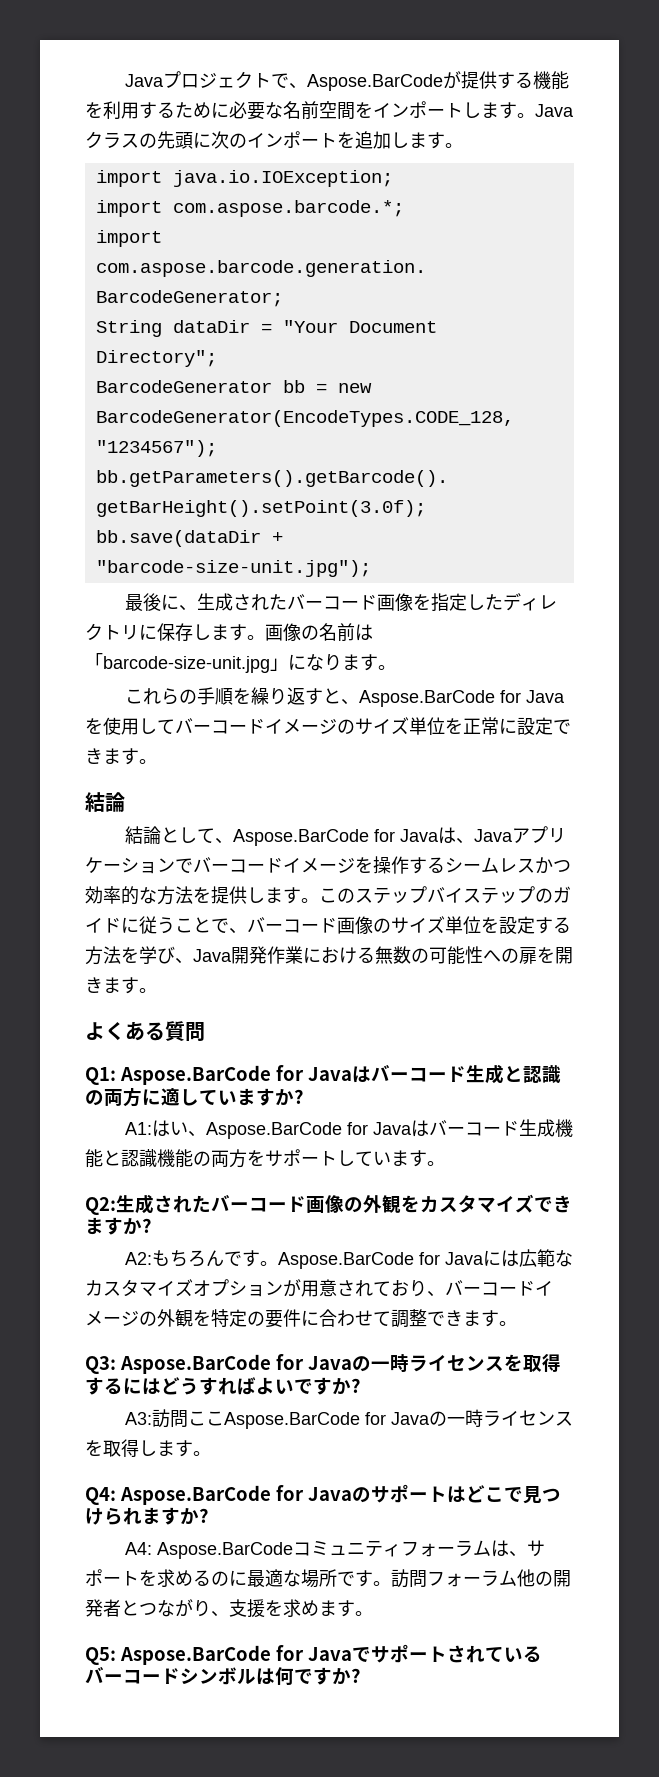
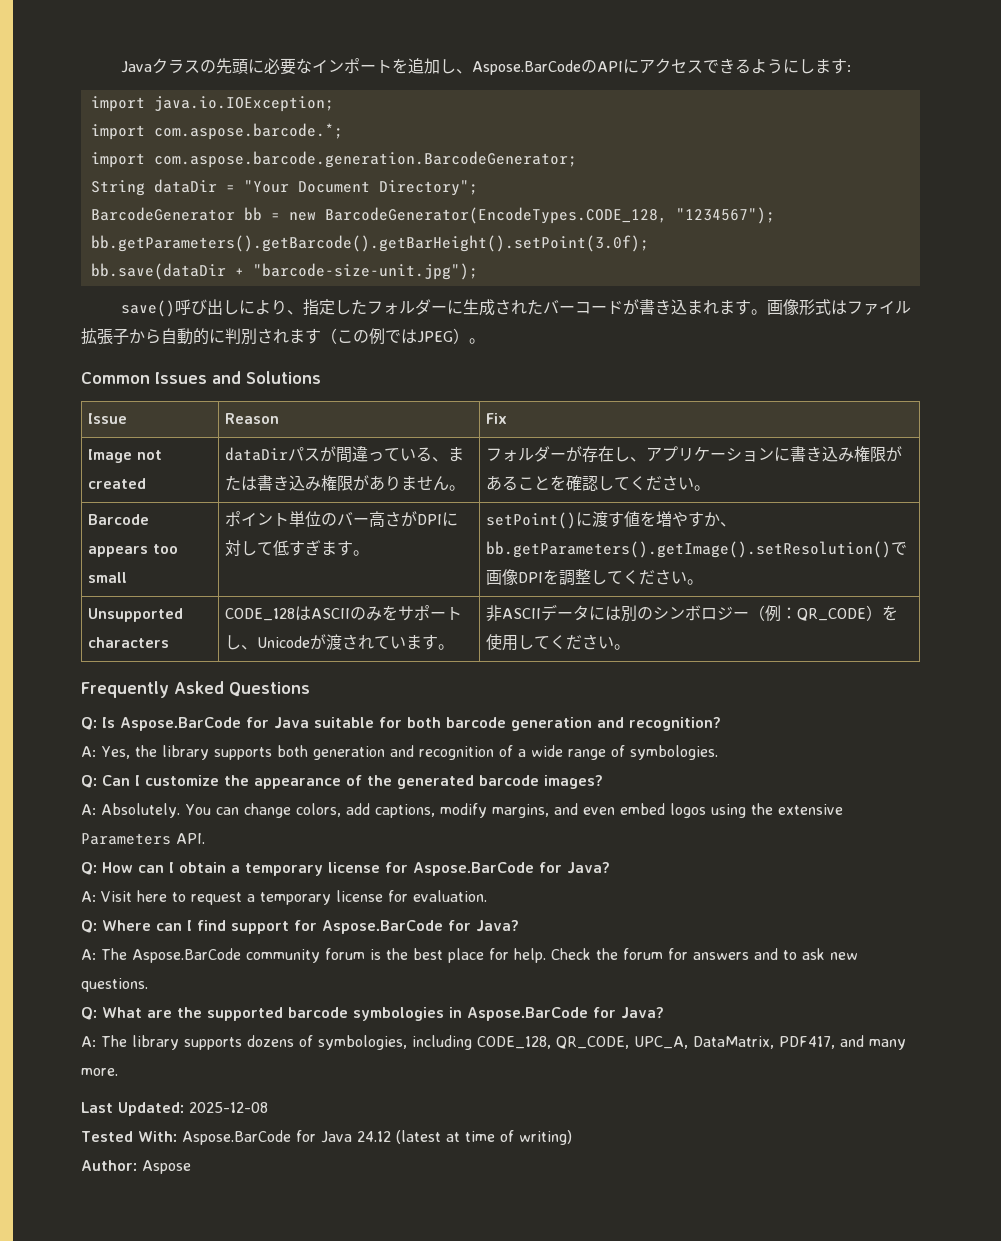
[125,71,570,91] [85,101,574,120] Javaプロジェクトで、Aspose.BarCodeが提供する機能を利用するために必要な名前空間をインポートします。Java -> [120,61,152,73] Java
[211,131,247,149] 次の -> [263,58,312,75] 必要な
[409,132,463,149] ます。 -> [455,58,851,75] 、Aspose.BarCodeのAPIにアクセスできるようにします:
[125,593,558,612] [85,623,373,641] [85,653,396,673] [125,687,566,707] [85,717,571,735] [85,748,157,765] [85,792,125,812] [125,826,567,846] [85,856,571,874] [85,886,571,905] [85,916,571,934] [85,946,573,965] [85,977,157,994] [85,1021,205,1041] [85,1064,561,1085] [85,1087,304,1107] [125,1119,574,1139] [85,1149,445,1168] [85,1194,572,1215] [85,1217,152,1235] [125,1249,574,1269] [85,1279,553,1297] [85,1309,517,1328] [85,1354,561,1374] [85,1377,361,1395] [125,1409,574,1429] [85,1439,211,1457] [85,1484,561,1505] [85,1507,209,1525] [125,1540,546,1559] [85,1569,571,1588] [85,1599,373,1618] [85,1644,542,1665] [85,1667,361,1686] 最後に、生成されたバーコード画像を指定したディレクトリに保存します。画像の名前は「barcode-size-unit.jpg」になります。 // これらの手順を繰り返すと、Aspose.BarCode for Javaを使用してバーコードイメージのサイズ単位を正常に設定できます。 // 結論 // 結論として、Aspose.BarCode for Javaは、Javaアプリケーションでバーコードイメージを操作するシームレスかつ効率的な方法を提供します。このステップバイステップのガイドに従うことで、バーコード画像のサイズ単位を設定する方法を学び、Java開発作業における無数の可能性への扉を開きます。 // よくある質問 // Q1: Aspose.BarCode for Javaはバーコード生成と認識の両方に適していますか? // A1:はい、Aspose.BarCode for Javaはバーコード生成機能と認識機能の両方をサポートしています。 // Q2:生成されたバーコード画像の外観をカスタマイズできますか? // A2:もちろんです。Aspose.BarCode for Javaには広範なカスタマイズオプションが用意されており、バーコードイメージの外観を特定の要件に合わせて調整できます。 // Q3: Aspose.BarCode for Javaの一時ライセンスを取得するにはどうすればよいですか? // A3:訪問ここAspose.BarCode for Javaの一時ライセンスを取得します。 // Q4: Aspose.BarCode for Javaのサポートはどこで見つけられますか? // A4: Aspose.BarCodeコミュニティフォーラムは、サポートを求めるのに最適な場所です。訪問フォーラム他の開発者とつながり、支援を求めます。 // Q5: Aspose.BarCode for Javaでサポートされているバーコードシンボルは何ですか? -> [120,299,911,317] [81,328,485,345] [81,371,321,384] [88,413,128,424] [225,413,280,424] [486,413,508,424] [88,449,163,463] [88,478,147,489] [225,446,465,463] [225,475,466,491] [486,446,903,462] [486,475,711,491] [88,514,150,525] [88,544,179,557] [88,572,128,583] [225,511,459,528] [225,540,370,556] [486,511,737,529] [486,541,908,558] [486,569,704,586] [88,608,184,622] [88,637,170,648] [225,605,463,621] [225,634,455,650] [486,604,899,622] [486,634,631,651] [81,681,310,698] [81,717,721,731] [81,745,718,760] [81,775,603,789] [81,803,843,818] [81,833,205,845] [81,862,610,876] [81,890,487,905] [81,920,519,934] [81,948,858,963] [81,978,148,992] [81,1007,664,1021] [81,1035,906,1050] [81,1068,118,1076] [81,1102,268,1116] [81,1130,572,1145] [81,1160,191,1174] save()呼び出しにより、指定したフォルダーに生成されたバーコードが書き込まれます。画像形式はファイル拡張子から自動的に判別されます（この例ではJPEG）。 // Common Issues and Solutions // Issue | Reason | Fix // Image not created | dataDirパスが間違っている、または書き込み権限がありません。 | フォルダーが存在し、アプリケーションに書き込み権限があることを確認してください。 // Barcode appears too small | ポイント単位のバー高さがDPIに対して低すぎます。 | setPoint()に渡す値を増やすか、bb.getParameters().getImage().setResolution()で画像DPIを調整してください。 // Unsupported characters | CODE_128はASCIIのみをサポートし、Unicodeが渡されています。 | 非ASCIIデータには別のシンボロジー（例：QR_CODE）を使用してください。 // Frequently Asked Questions // Q: Is Aspose.BarCode for Java suitable for both barcode generation and recognition? // A: Yes, the library supports both generation and recognition of a wide range of symbologies. // Q: Can I customize the appearance of the generated barcode images? // A: Absolutely. You can change colors, add captions, modify margins, and even embed logos using the extensive Parameters API. // Q: How can I obtain a temporary license for Aspose.BarCode for Java? // A: Visit here to request a temporary license for evaluation. // Q: Where can I find support for Aspose.BarCode for Java? // A: The Aspose.BarCode community forum is the best place for help. Check the forum for answers and to ask new questions. // Q: What are the supported barcode symbologies in Aspose.BarCode for Java? // A: The library supports dozens of symbologies, including CODE_128, QR_CODE, UPC_A, DataMatrix, PDF417, and many more. // Last Updated: 2025-12-08 // Tested With: Aspose.BarCode for Java 24.12 (latest at time of writing) // Author: Aspose

